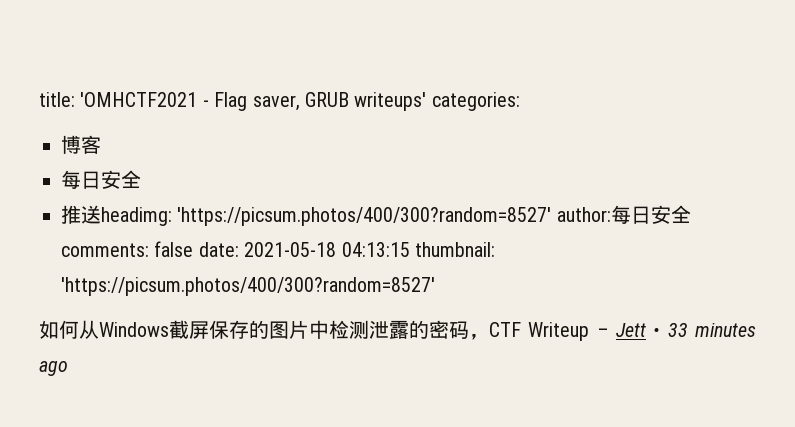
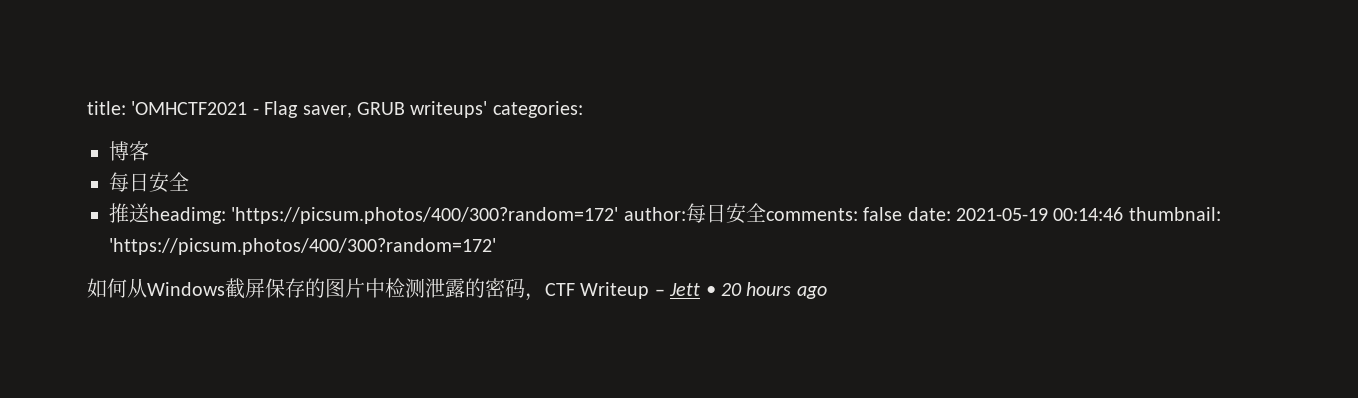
[177,207,552,226] 'https://picsum.photos/400/300?random=8527' -> [231,207,619,224] 'https://picsum.photos/400/300?random=172'
[244,242,495,257] [61,277,435,296] 2021-05-18 04:13:15 thumbnail: 'https://picsum.photos/400/300?random=8527' -> [955,207,1221,221] [109,238,496,255] 2021-05-19 00:14:46 thumbnail: 'https://picsum.photos/400/300?random=172'
[667,323,757,337] 33 minutes -> [720,282,792,296] 20 hours

